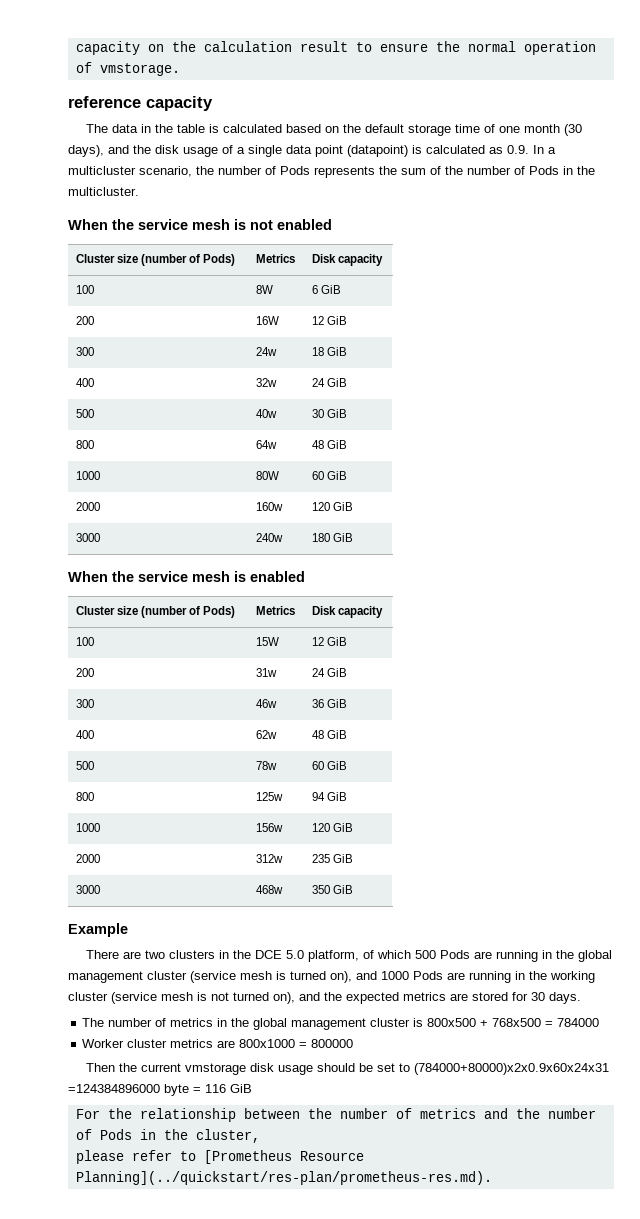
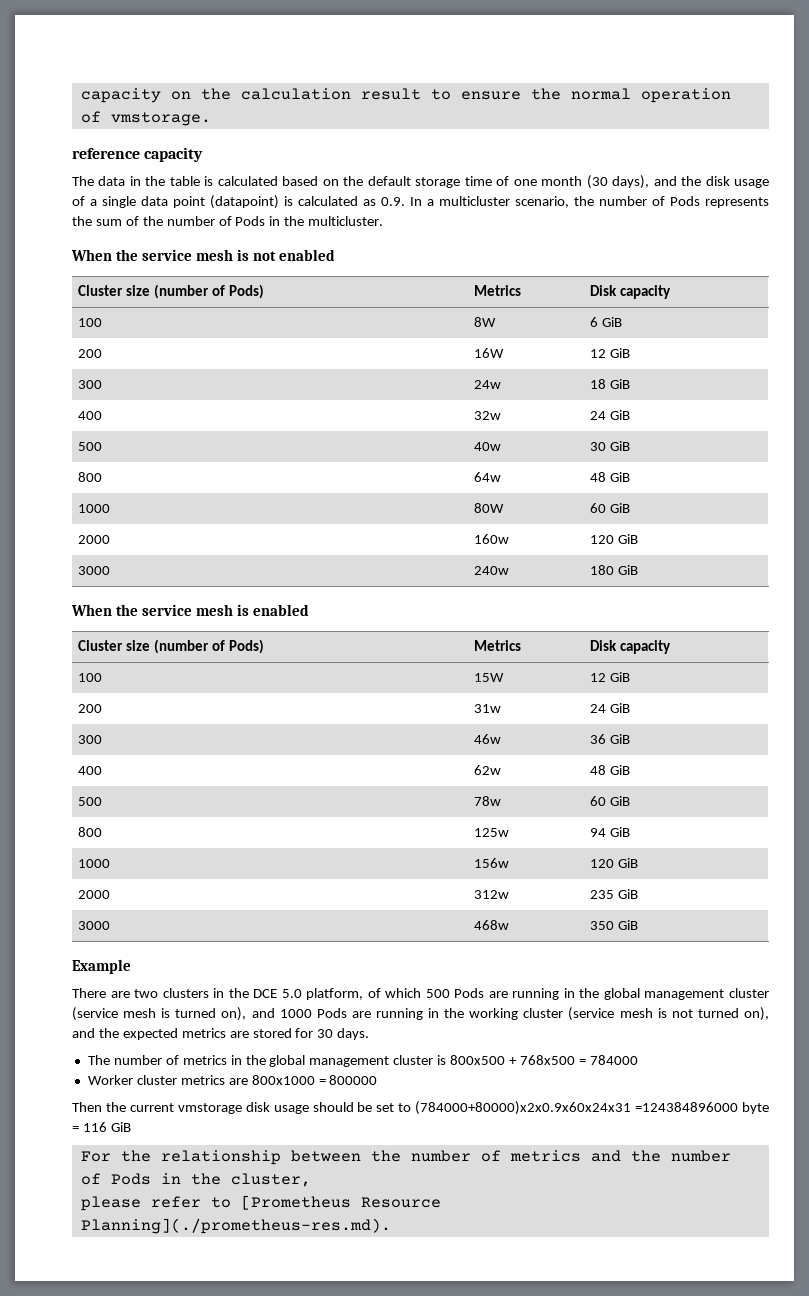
[75,1171,492,1185] Planning](../quickstart/res-plan/prometheus-res.md). -> [80,1218,391,1234] Planning](./prometheus-res.md).

